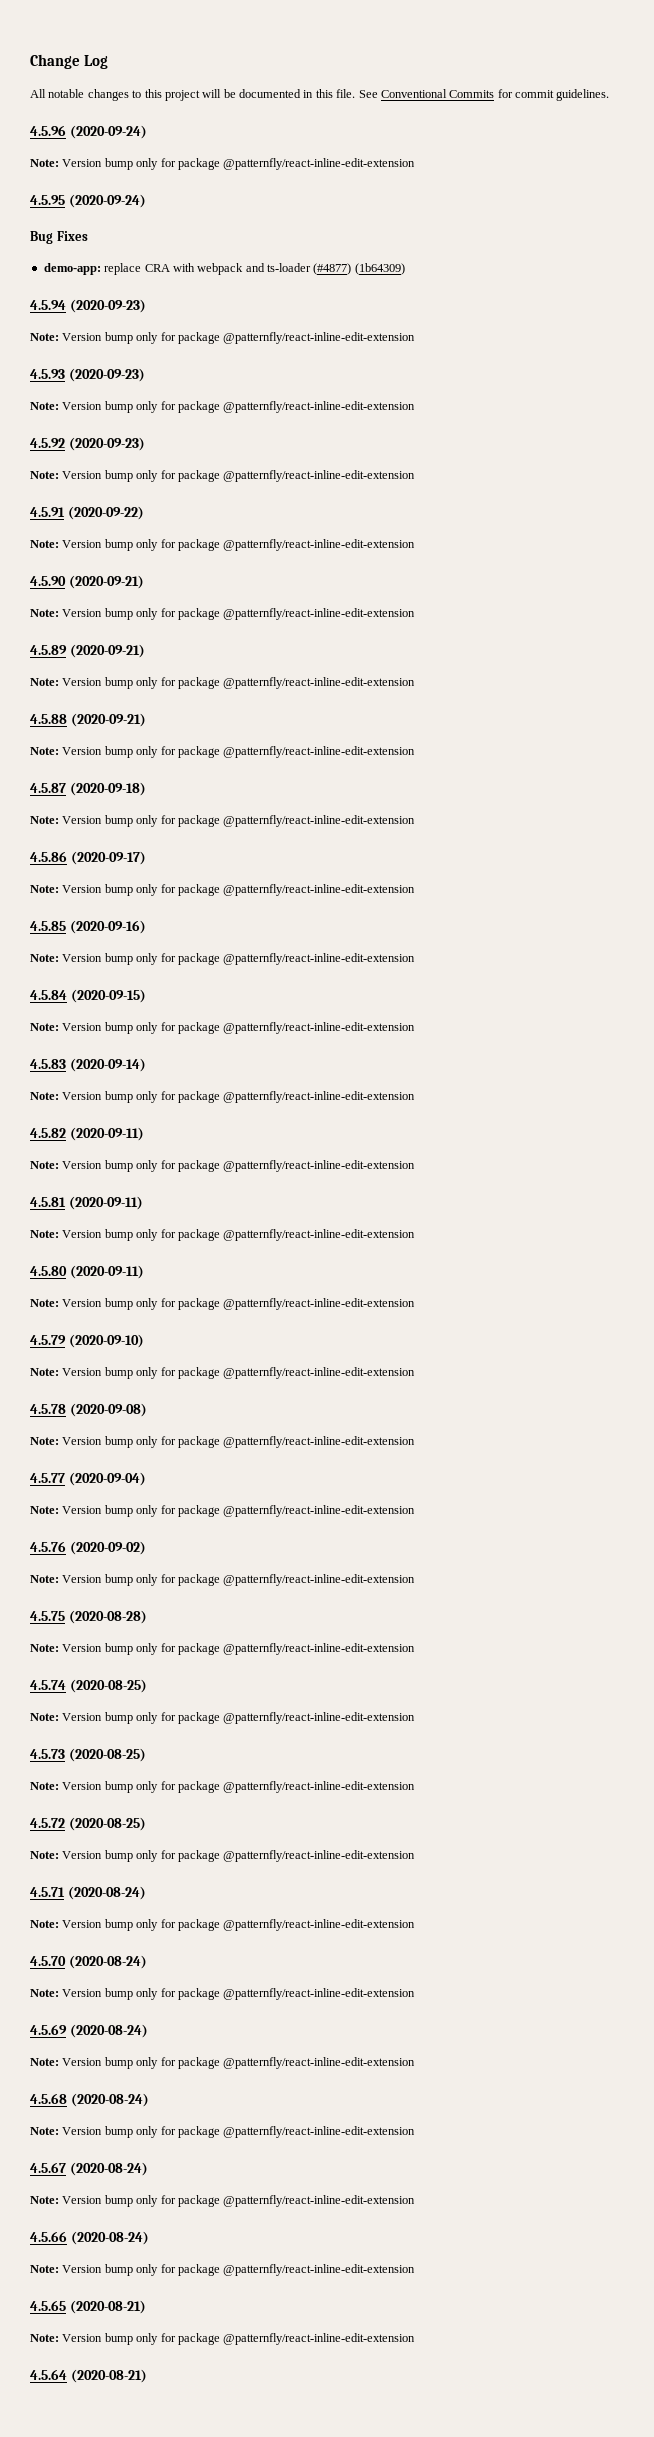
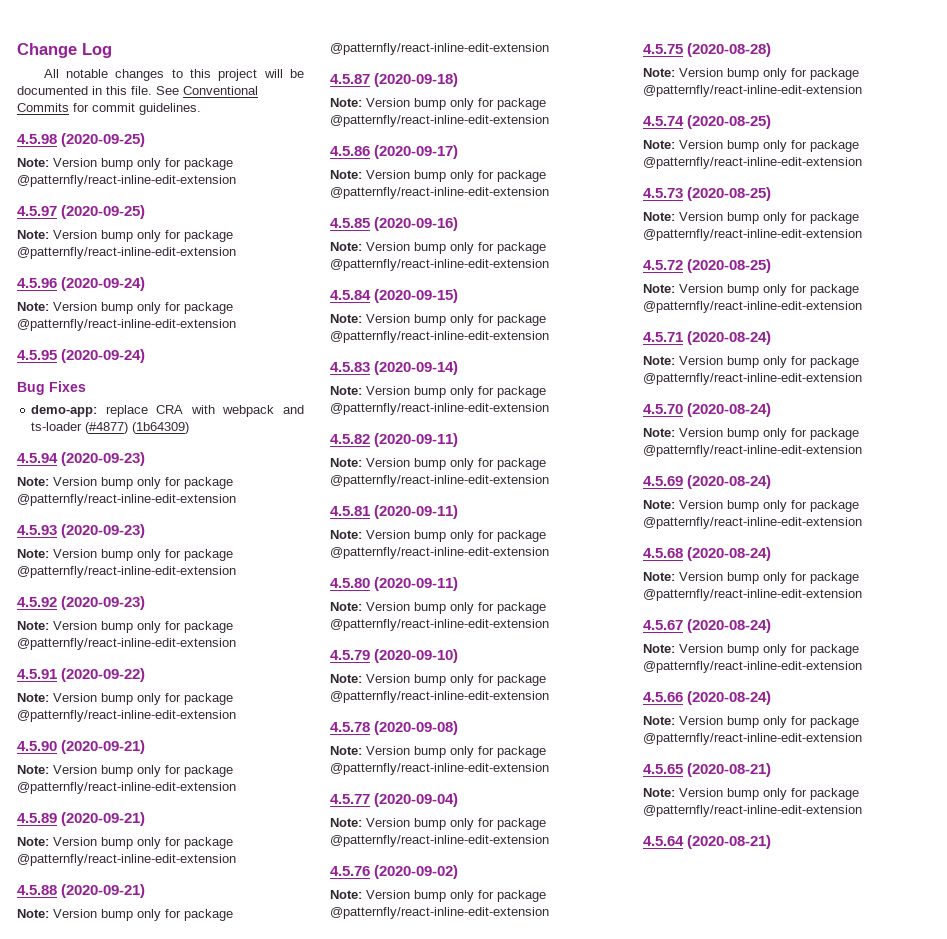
(610, 95) none -> [17,133,146,147] [17,158,233,170] [17,175,236,187] [17,205,146,219] [17,230,233,242] [17,247,236,259] // 4.5.98 (2020-09-25) // Note: Version bump only for package @patternfly/react-inline-edit-extension // 4.5.97 (2020-09-25) // Note: Version bump only for package @patternfly/react-inline-edit-extension

